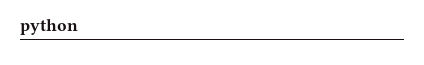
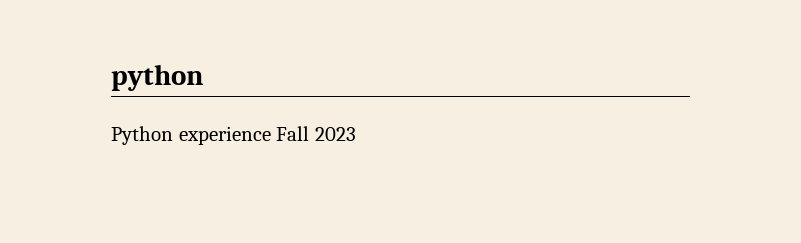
(78, 27) none -> [111,126,356,145] // Python experience Fall 2023

